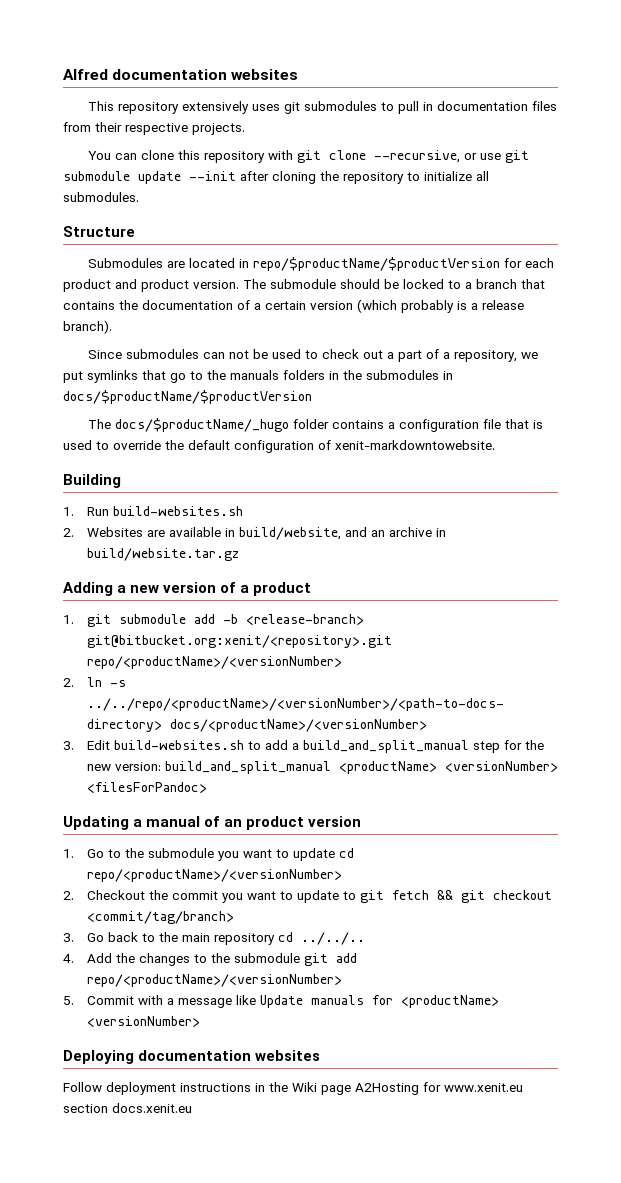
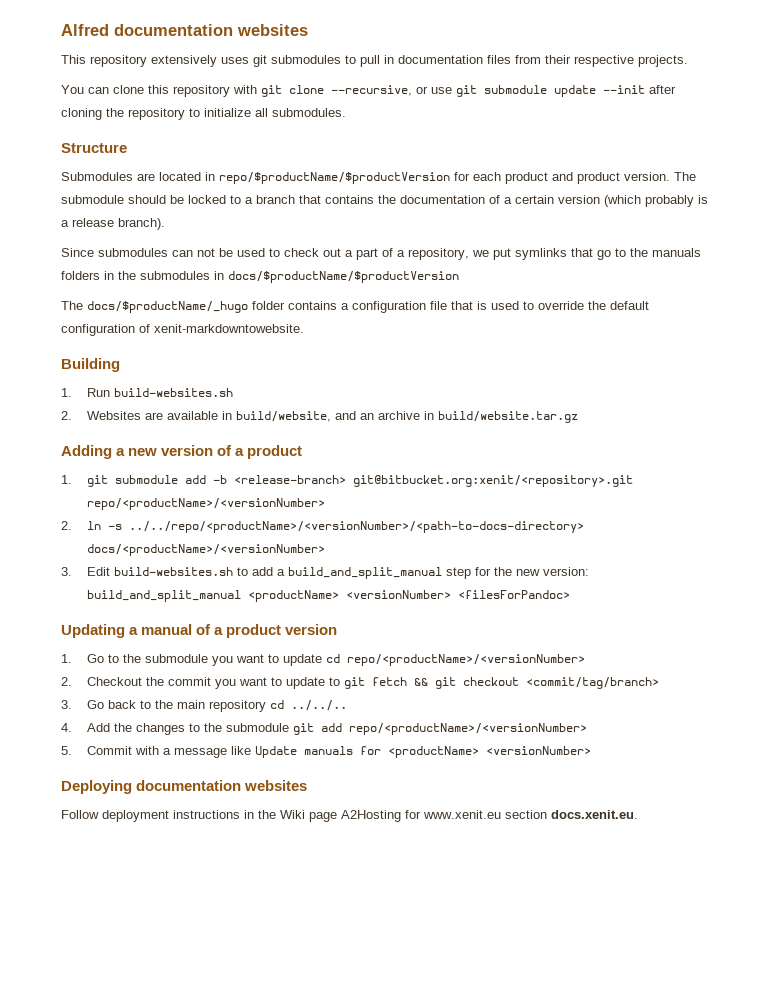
[224,819,243,827] an -> [214,627,224,635] a
[112,1103,192,1113] docs.xenit.eu -> [551,810,638,819] docs.xenit.eu.

